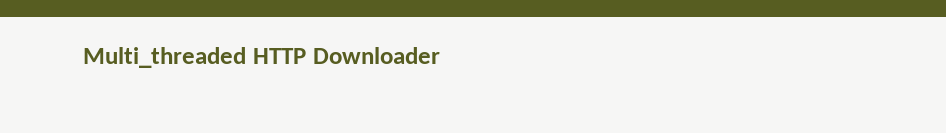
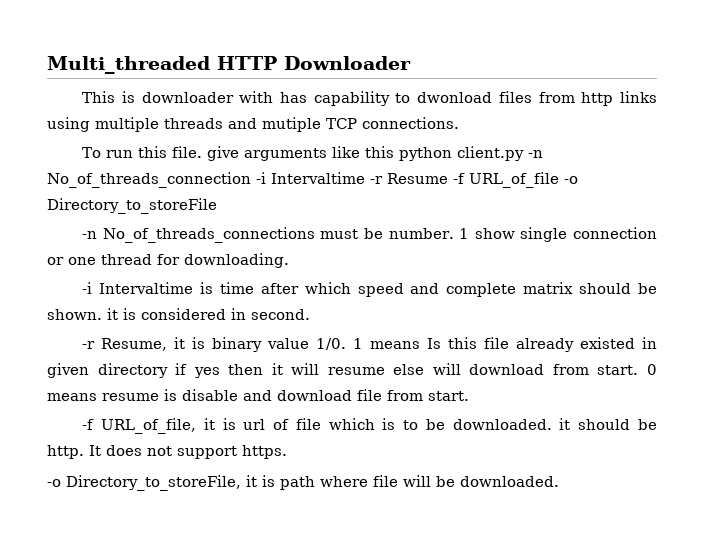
(440, 55) none -> [82,91,657,106] [47,117,459,132] [82,146,544,161] [47,172,578,188] [47,198,217,214] [82,227,657,243] [47,253,289,268] [82,282,658,297] [47,308,310,320] [82,337,657,352] [47,363,658,378] [47,389,469,401] [82,418,658,434] [47,445,287,459] [47,475,559,491] // This is downloader with has capability to dwonload files from http links using multiple threads and mutiple TCP connections. // To run this file. give arguments like this python client.py -n No_of_threads_connection -i Intervaltime -r Resume -f URL_of_file -o Directory_to_storeFile // -n No_of_threads_connections must be number. 1 show single connection or one thread for downloading. // -i Intervaltime is time after which speed and complete matrix should be shown. it is considered in second. // -r Resume, it is binary value 1/0. 1 means Is this file already existed in given directory if yes then it will resume else will download from start. 0 means resume is disable and download file from start. // -f URL_of_file, it is url of file which is to be downloaded. it should be http. It does not support https. // -o Directory_to_storeFile, it is path where file will be downloaded.

